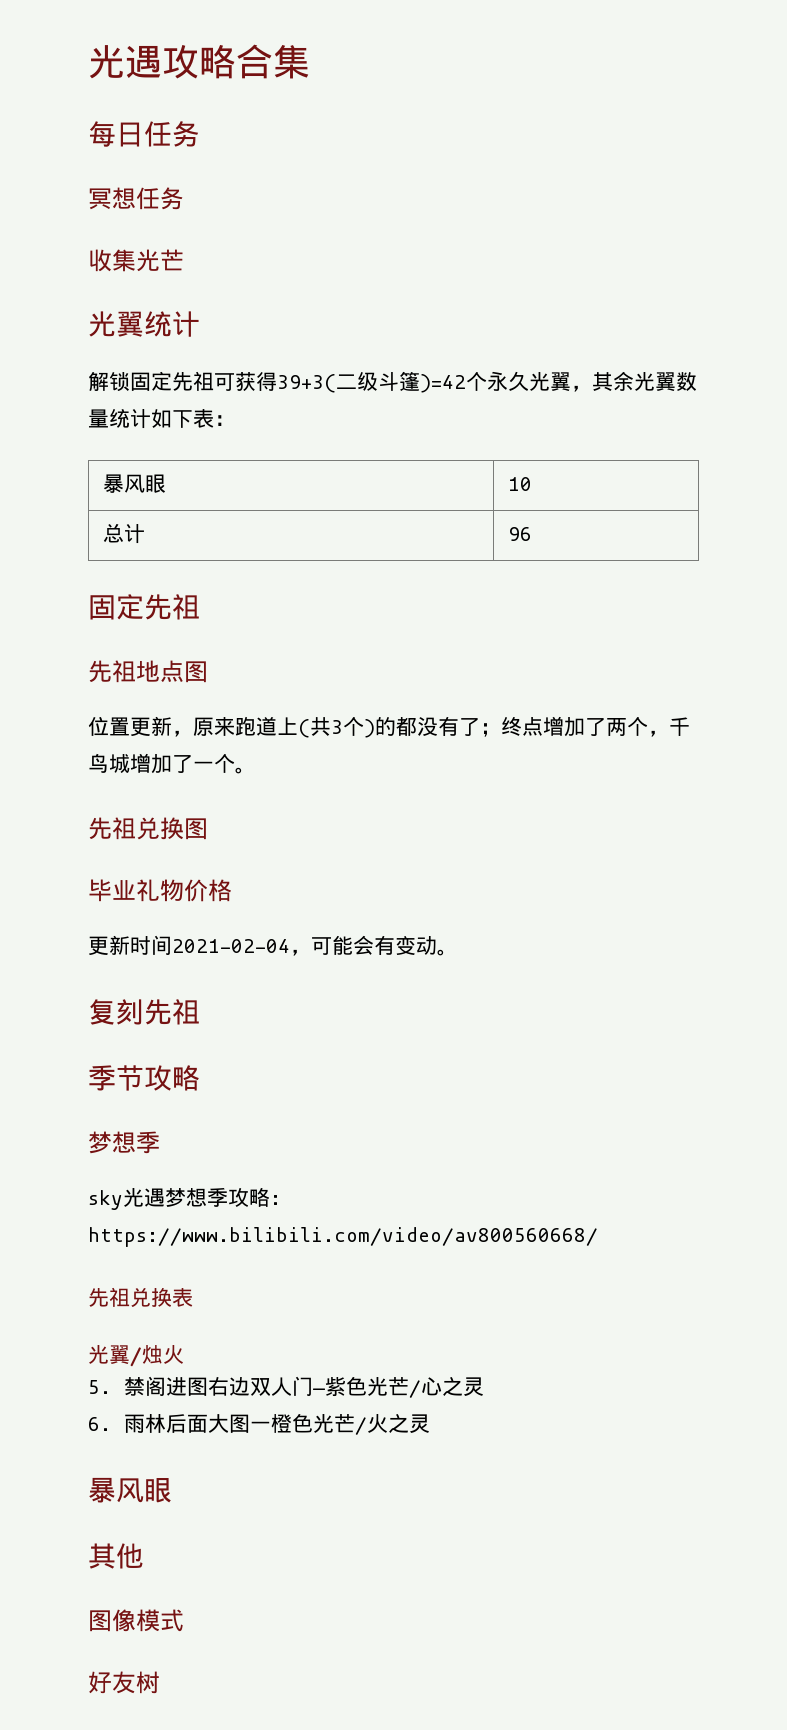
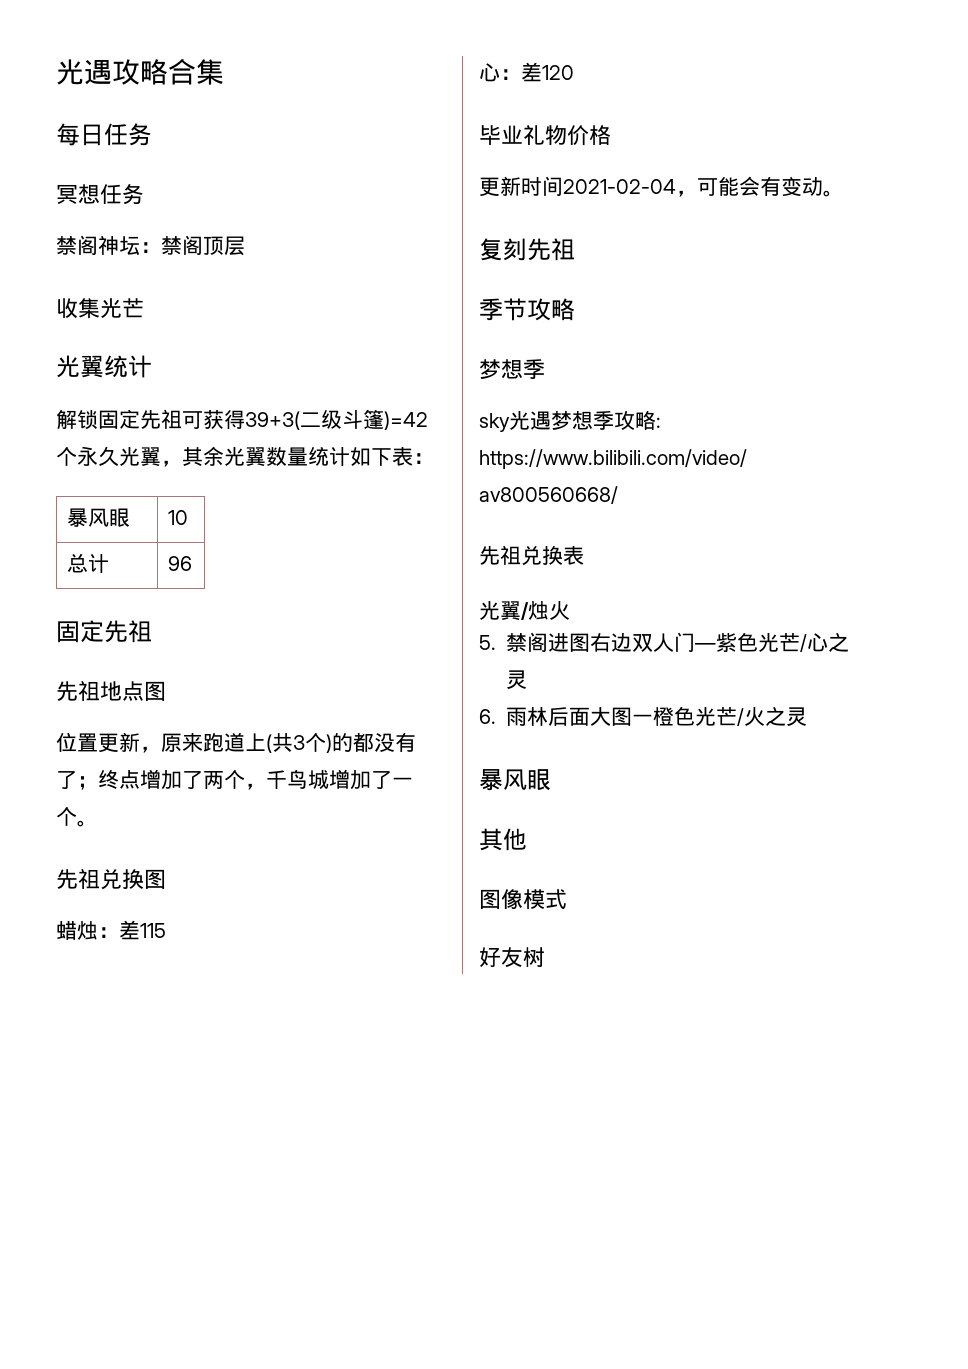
(184, 198) none -> [56,235,245,256] // 禁阁神坛：禁阁顶层
(208, 829) none -> [56,920,166,940] [479,62,574,82] // 蜡烛：差115 // 心：差120

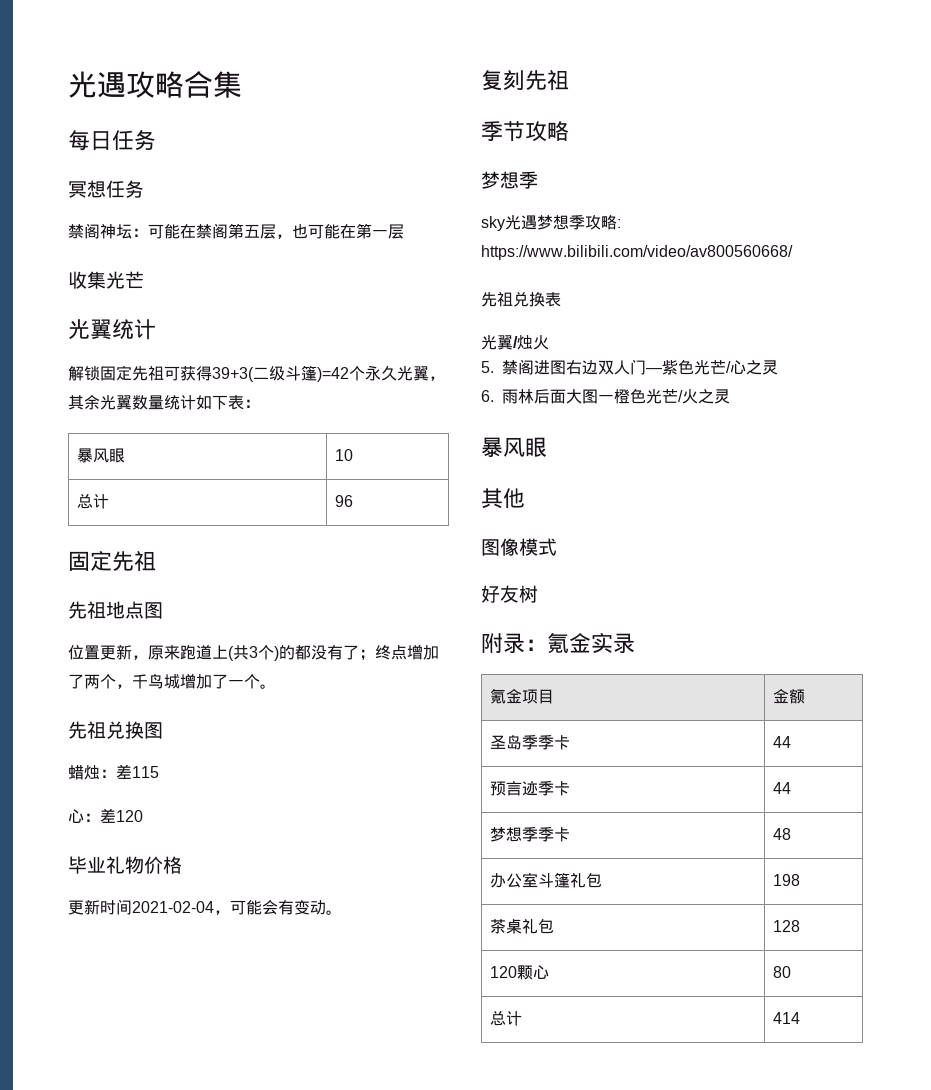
[161,235,224,255] 禁阁顶 -> [148,223,388,239] 可能在禁阁第五层，也可能在第一
(545, 957) none -> [481,633,635,654] [490,688,555,704] [773,689,806,704] [490,735,571,750] [773,736,792,748] [490,780,571,796] [773,782,792,794] [490,827,571,842] [773,828,792,840] [490,872,603,888] [773,874,801,886] [490,918,555,934] [773,920,801,932] [490,965,550,980] [773,966,792,978] [490,1011,523,1026] [773,1012,801,1024] // 附录：氪金实录 // 氪金项目 | 金额 // 圣岛季季卡 | 44 // 预言迹季卡 | 44 // 梦想季季卡 | 48 // 办公室斗篷礼包 | 198 // 茶桌礼包 | 128 // 120颗心 | 80 // 总计 | 414

